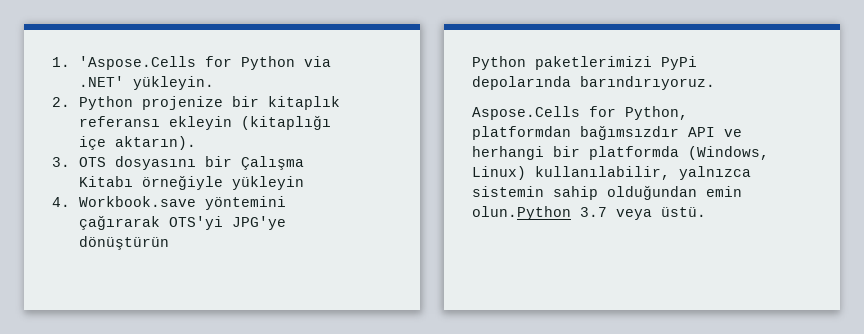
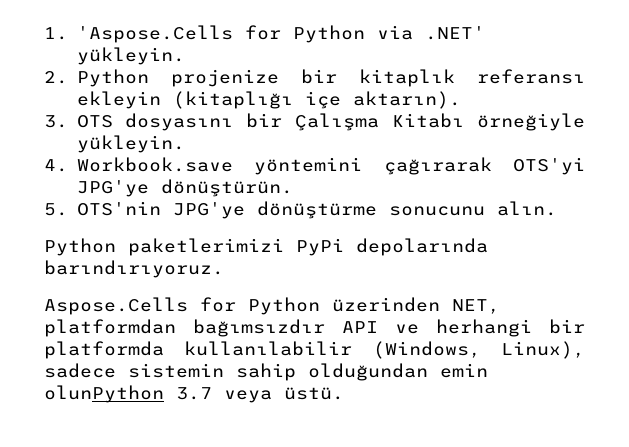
[231,176,304,190] yükleyin -> [76,135,185,153] yükleyin.
[78,236,169,250] dönüştürün -> [160,179,293,197] [44,201,557,219] dönüştürün. // 5. OTS'nin JPG'ye dönüştürme sonucunu alın.
[625,106,688,120] Python, -> [248,297,500,315] Python üzerinden NET,
[688,146,769,160] [472,166,751,180] (Windows, Linux) kullanılabilir, yalnızca -> [184,341,585,359] [44,363,116,378] kullanılabilir (Windows, Linux), sadece
[472,206,571,220] olun.Python -> [44,385,164,403] olunPython

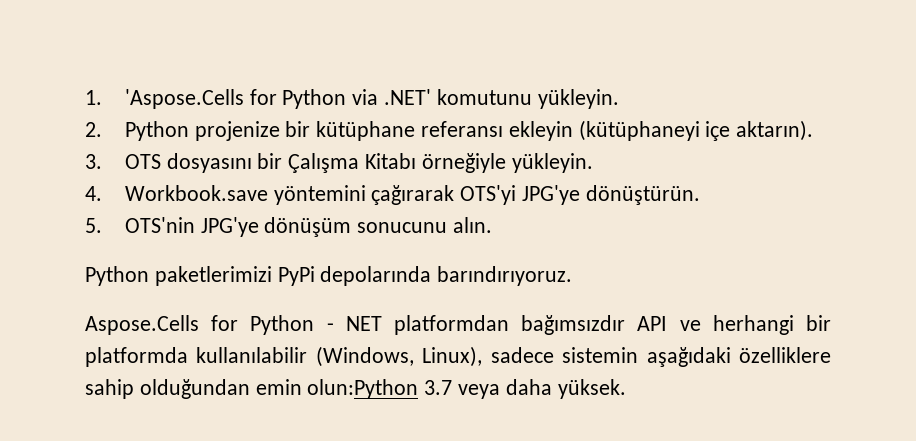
(485, 33) none -> [436,89,532,105] komutunu
[358,69,455,87] kitaplık -> [316,121,416,141] kütüphane
[172,91,293,109] (kitaplığı -> [578,120,700,141] (kütüphaneyi
[256,201,377,219] dönüştürme -> [264,217,352,237] dönüşüm
[332,297,500,314] üzerinden NET, -> [326,316,382,331] - NET
(224, 370) none -> [646,347,832,367] aşağıdaki özelliklere
[44,385,164,403] olunPython -> [307,379,419,399] olun:Python
[284,387,344,400] üstü. -> [505,379,626,399] daha yüksek.

